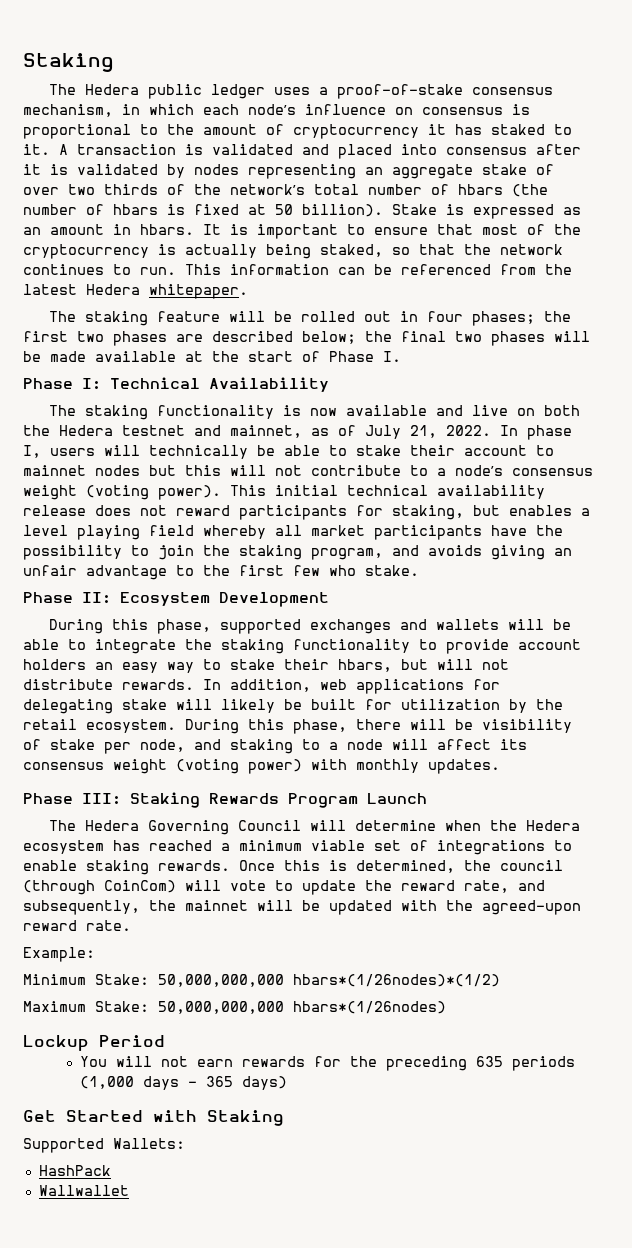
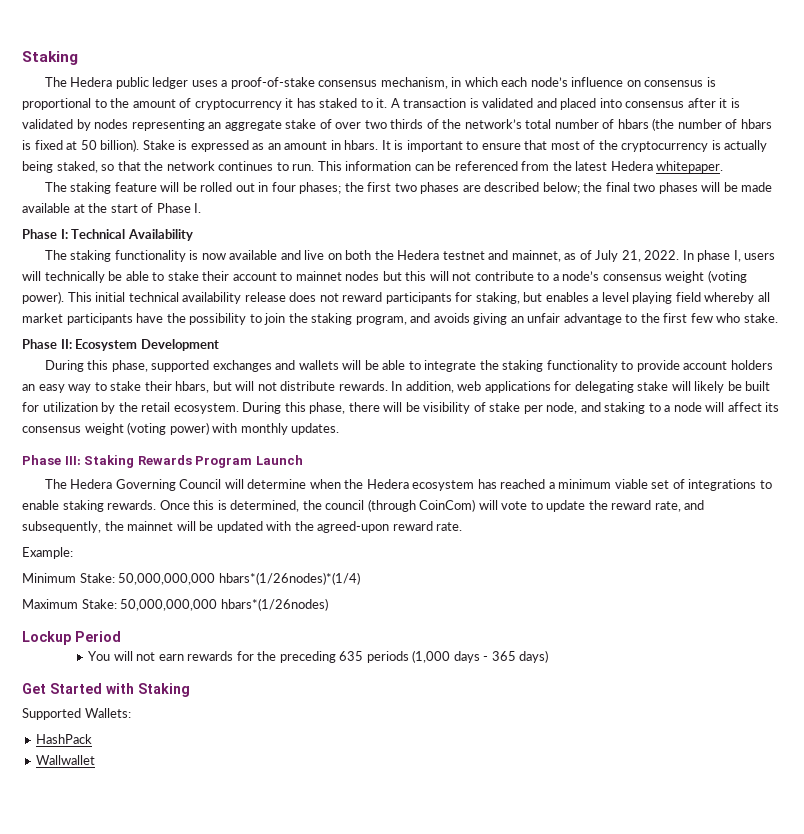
[293,974,500,987] hbars*(1/26nodes)*(1/2) -> [218,572,360,585] hbars*(1/26nodes)*(1/4)

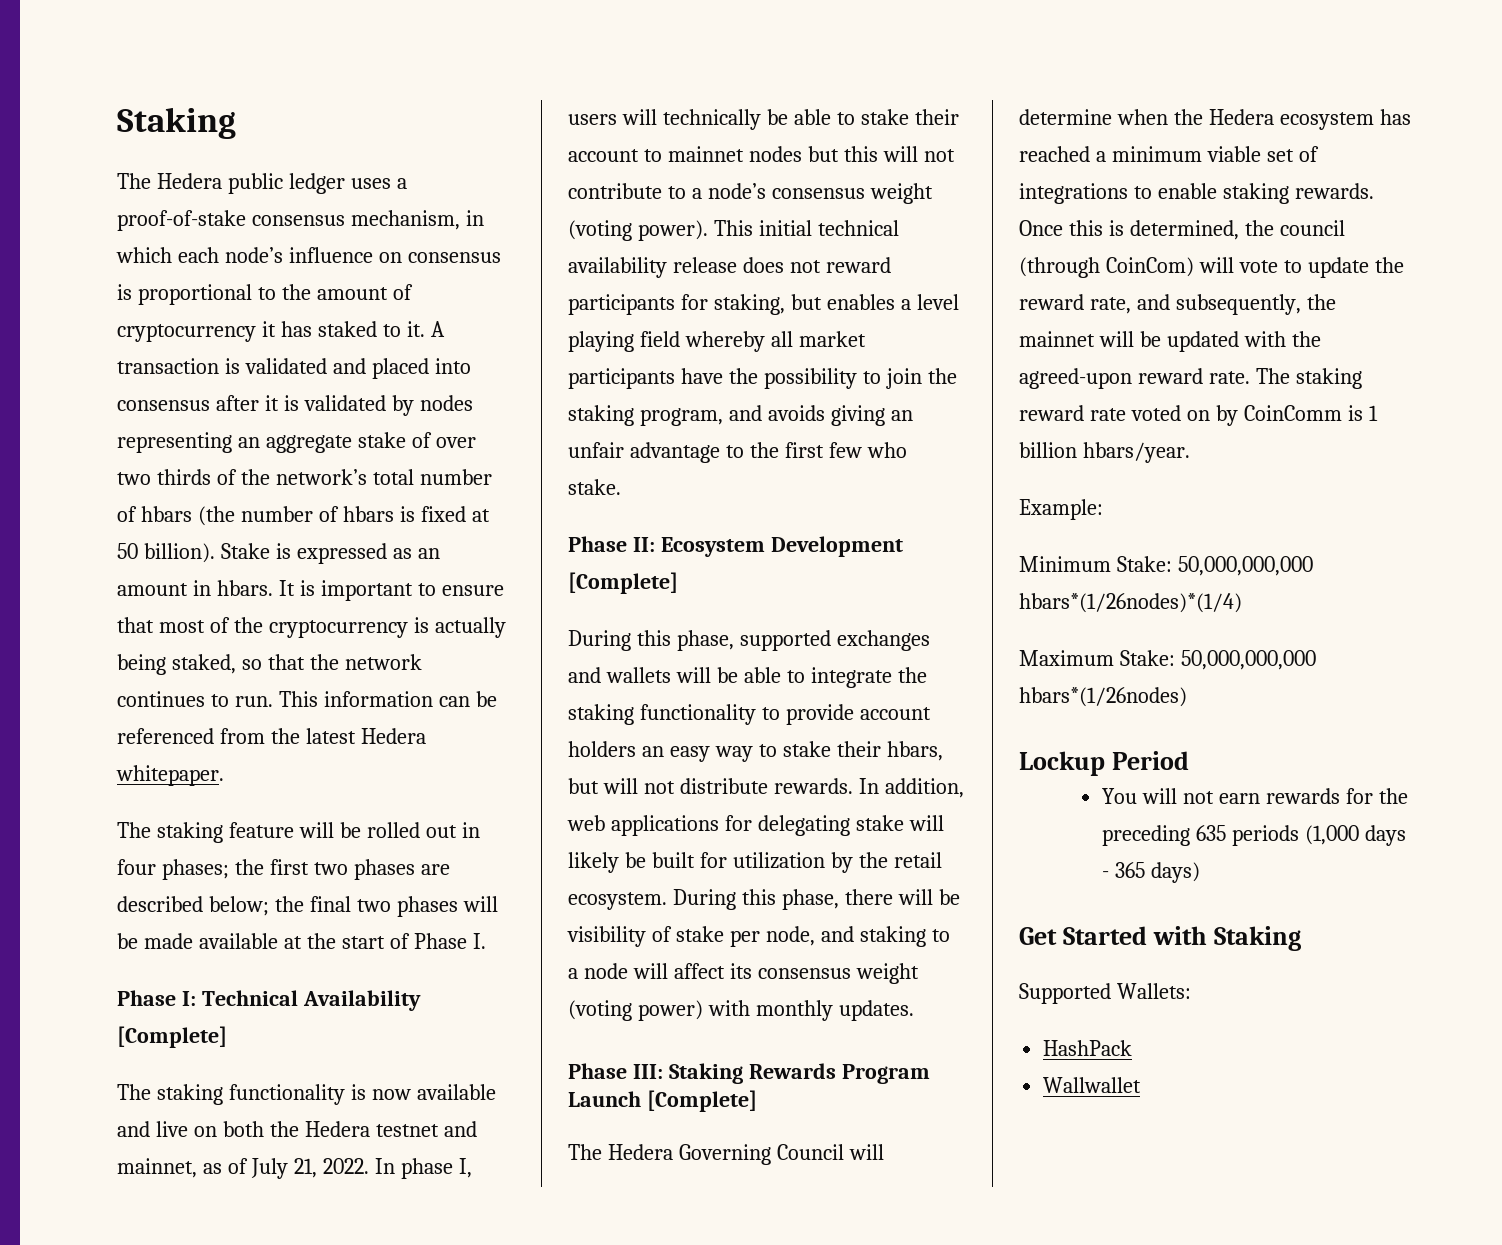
(193, 235) none -> [117,1026,227,1048] [Complete]
(219, 345) none -> [568,572,678,594] [Complete]
(303, 460) none -> [646,1090,757,1112] [Complete]
(463, 526) none -> [1255,368,1362,389] [1019,405,1378,426] [1019,442,1190,463] The staking reward rate voted on by CoinComm is 1 billion hbars/year.

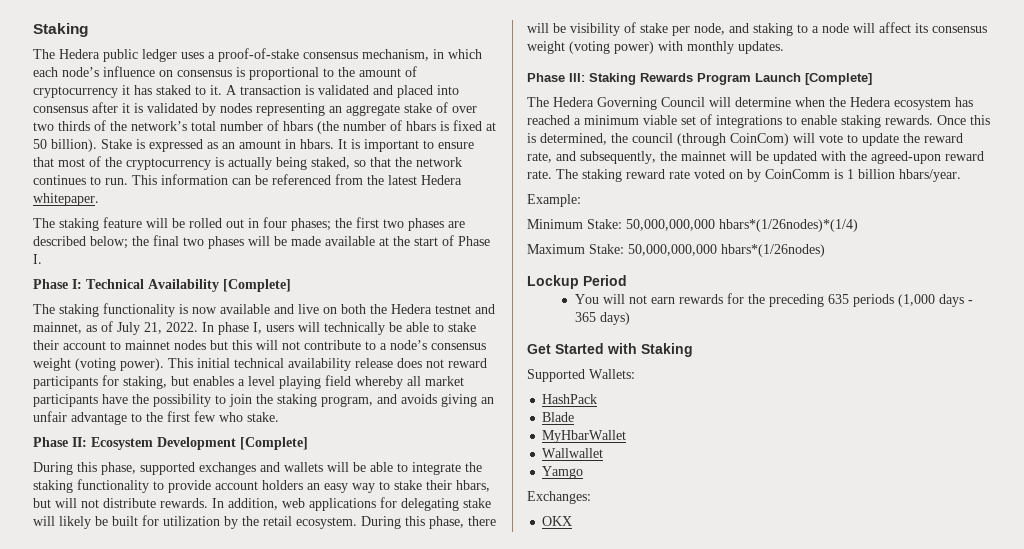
(1133, 1048) none -> [542,412,575,422] [542,430,627,443] // Blade // MyHbarWallet
(1142, 1085) none -> [542,466,584,479] [527,491,591,504] [542,516,573,526] // Yamgo // Exchanges: // OKX

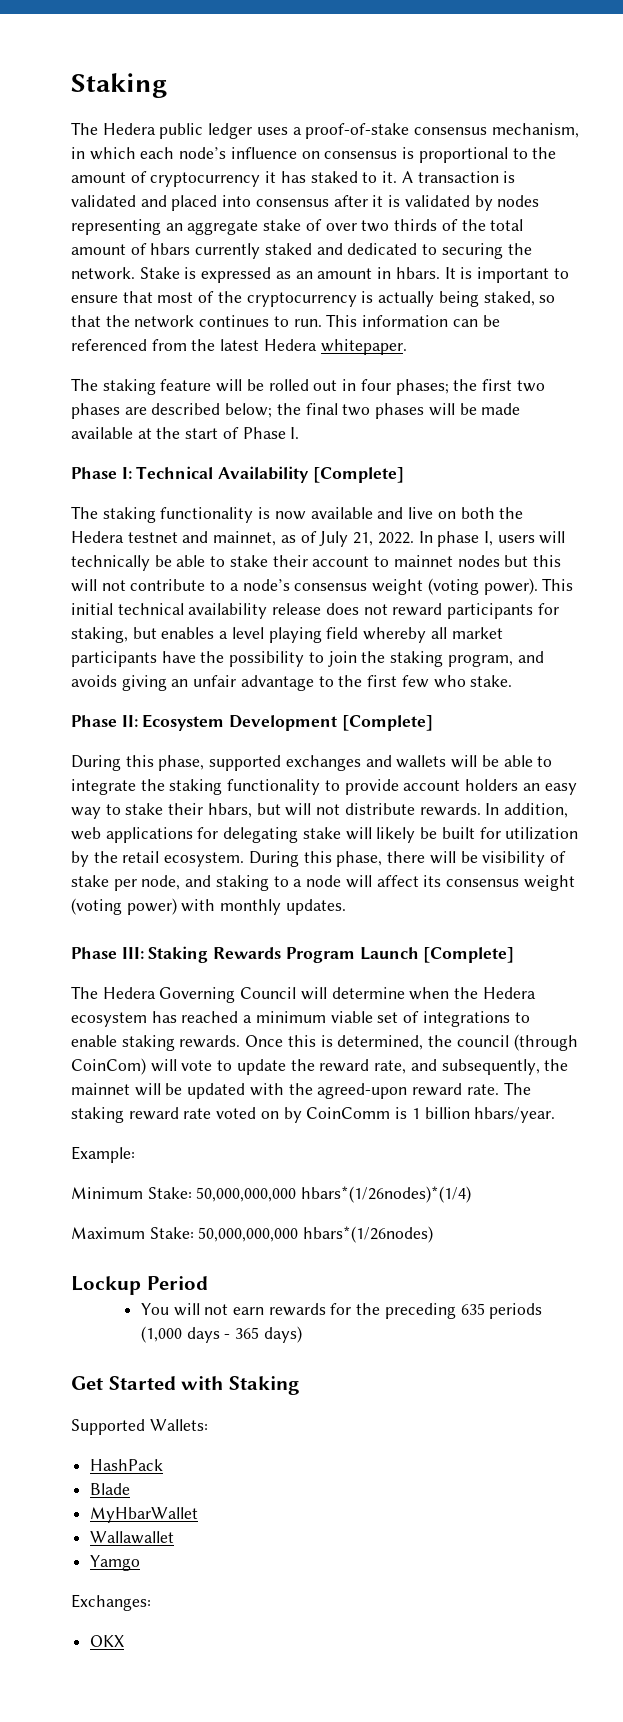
[131,120,496,134] [33,139,97,152] network’s total number of hbars (the number of hbars is fixed at 50 billion). -> [490,219,524,231] [71,243,532,259] [71,267,135,280] total amount of hbars currently staked and dedicated to securing the network.
[542,448,604,458] Wallwallet -> [90,1531,175,1544] Wallawallet

